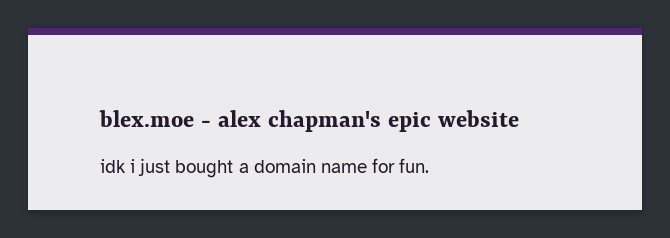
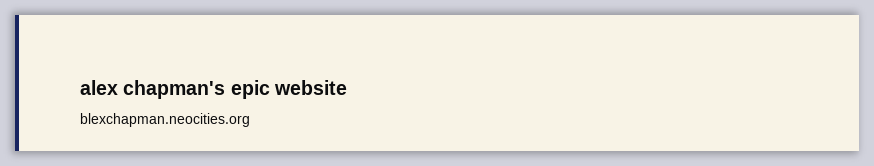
[99,110,212,127] blex.moe - -> (80, 87) none
[100,158,430,178] idk i just bought a domain name for fun. -> [80,113,250,127] blexchapman.neocities.org

